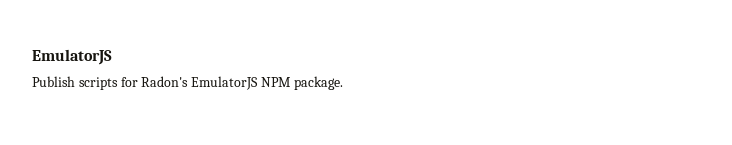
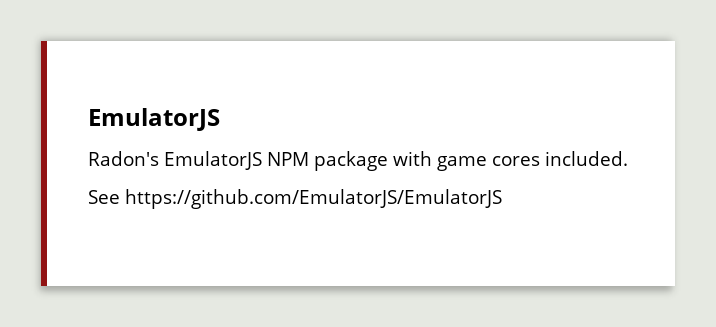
[32,76,343,90] Publish scripts for Radon's EmulatorJS NPM package. -> [88,151,628,171] [88,189,502,209] Radon's EmulatorJS NPM package with game cores included. // See https://github.com/EmulatorJS/EmulatorJS

